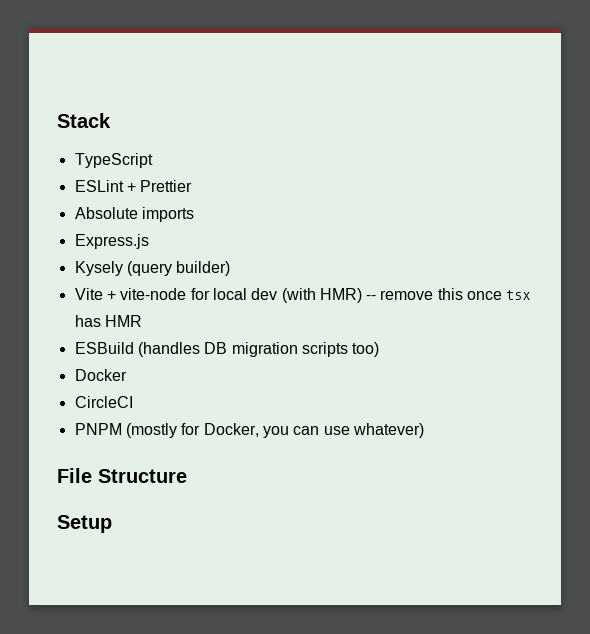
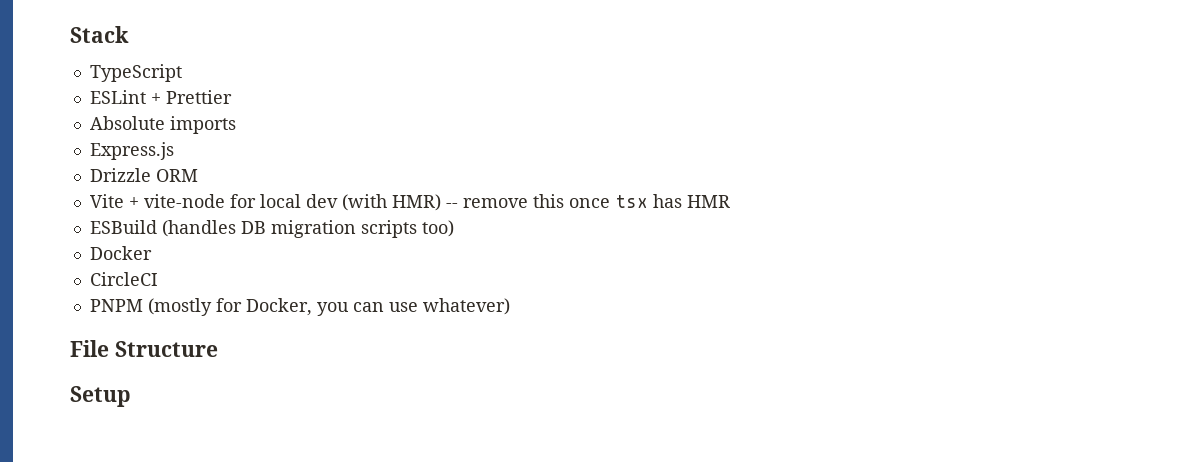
[74,261,231,276] Kysely (query builder) -> [89,168,198,182] Drizzle ORM

